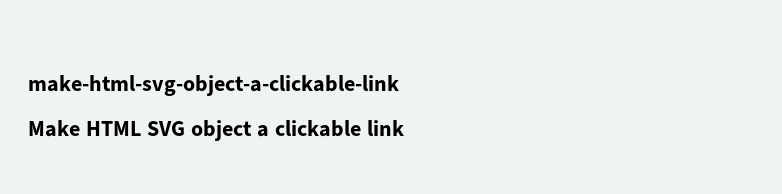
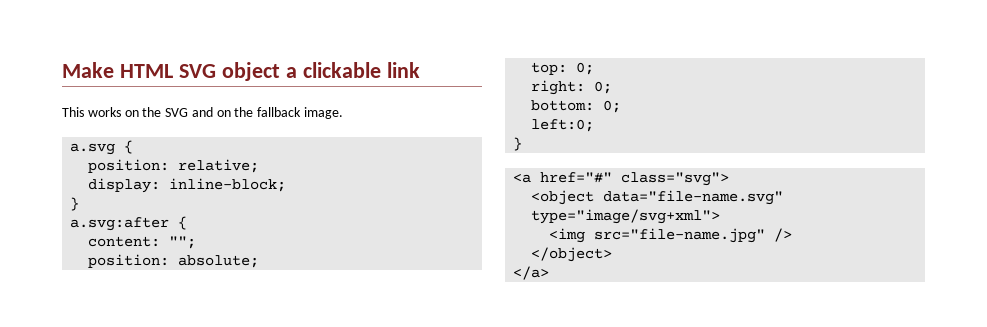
[28,75,399,96] make-html-svg-object-a-clickable-link // -> (62, 70) none
(404, 128) none -> [62,107,344,119] [70,140,134,155] [88,159,260,173] [88,178,287,193] [70,197,80,211] [70,216,188,231] [88,236,197,249] [88,254,260,268] [531,62,595,75] [531,80,613,95] [531,100,622,113] [531,119,595,132] [513,137,523,151] [513,172,730,186] [531,190,784,205] [531,209,721,224] [549,228,793,243] [531,247,613,262] [513,266,550,280] // This works on the SVG and on the fallback image. // a.svg { // position: relative; // display: inline-block; // } // a.svg:after { // content: ""; // position: absolute; // top: 0; // right: 0; // bottom: 0; // left:0; // } // <a href="#" class="svg"> // <object data="file-name.svg" type="image/svg+xml"> // <img src="file-name.jpg" /> // </object> // </a>

